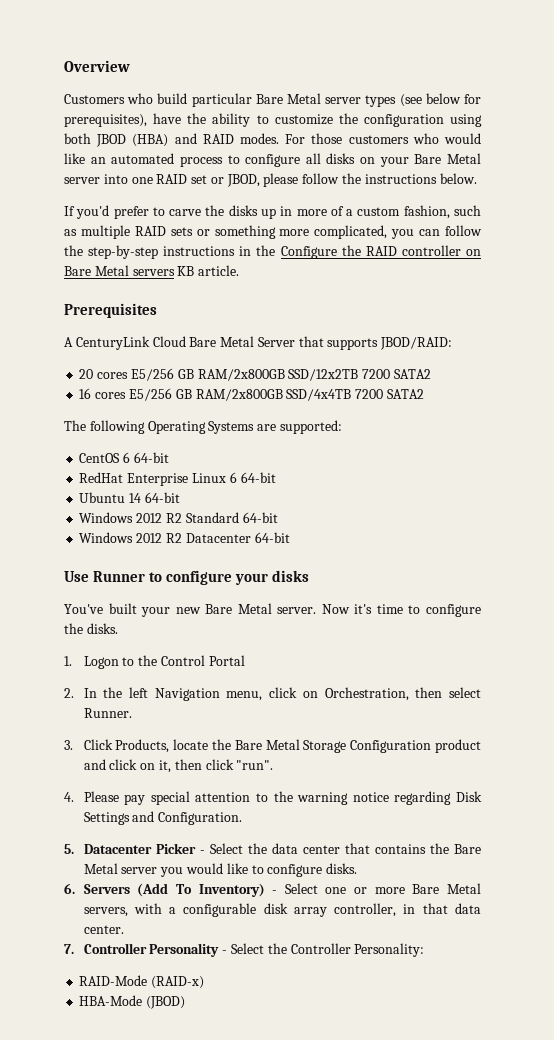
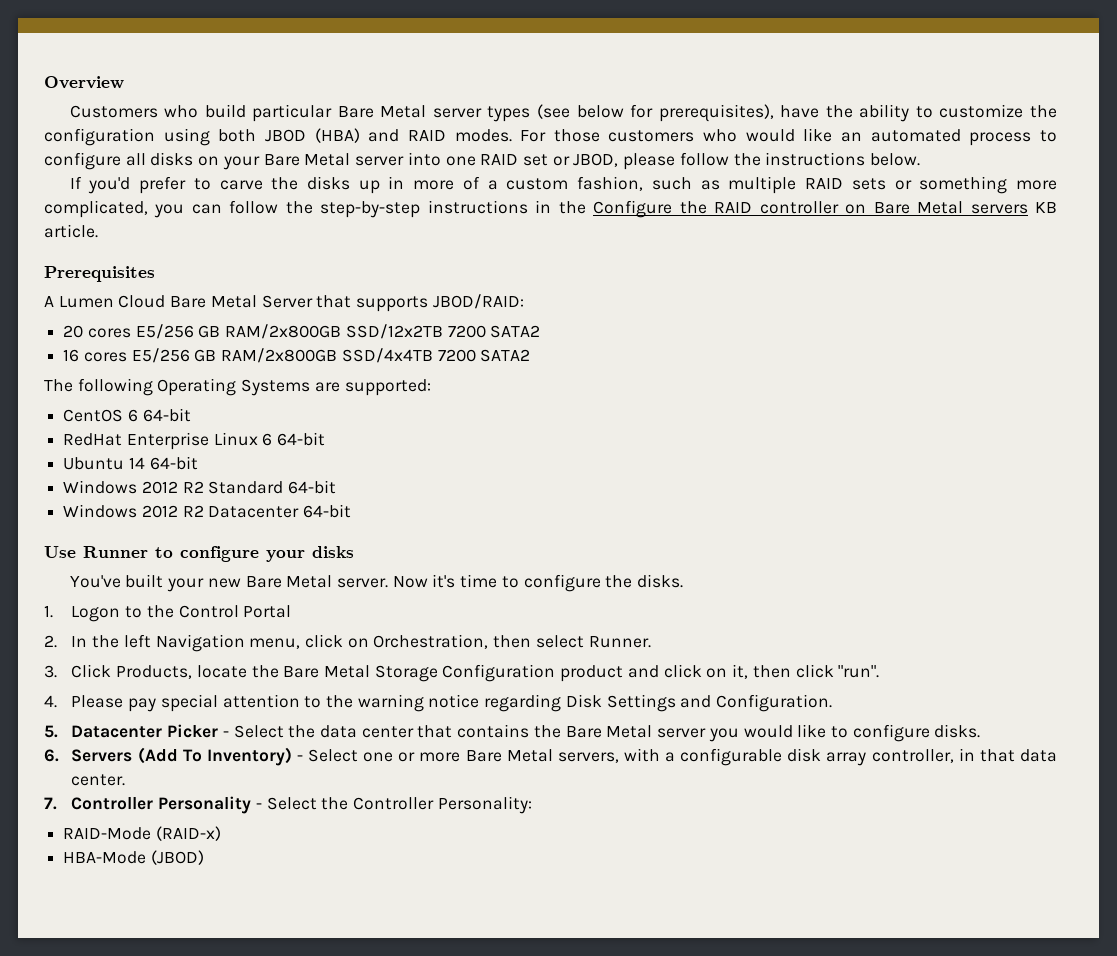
[75,336,150,350] CenturyLink -> [58,296,114,308] Lumen

